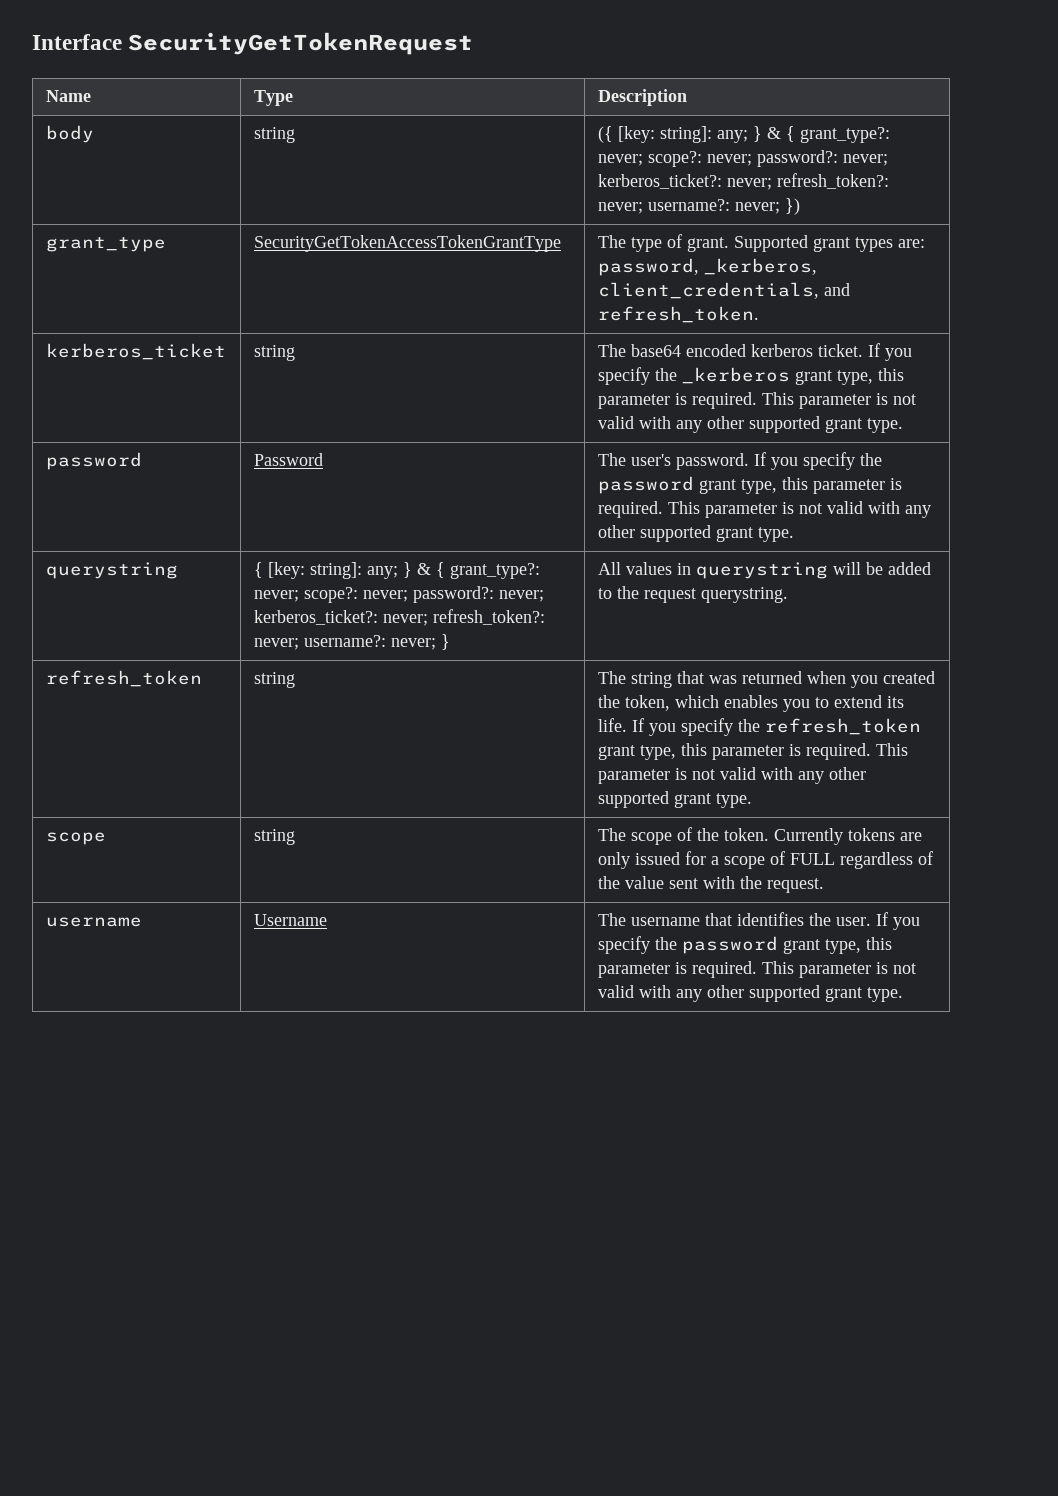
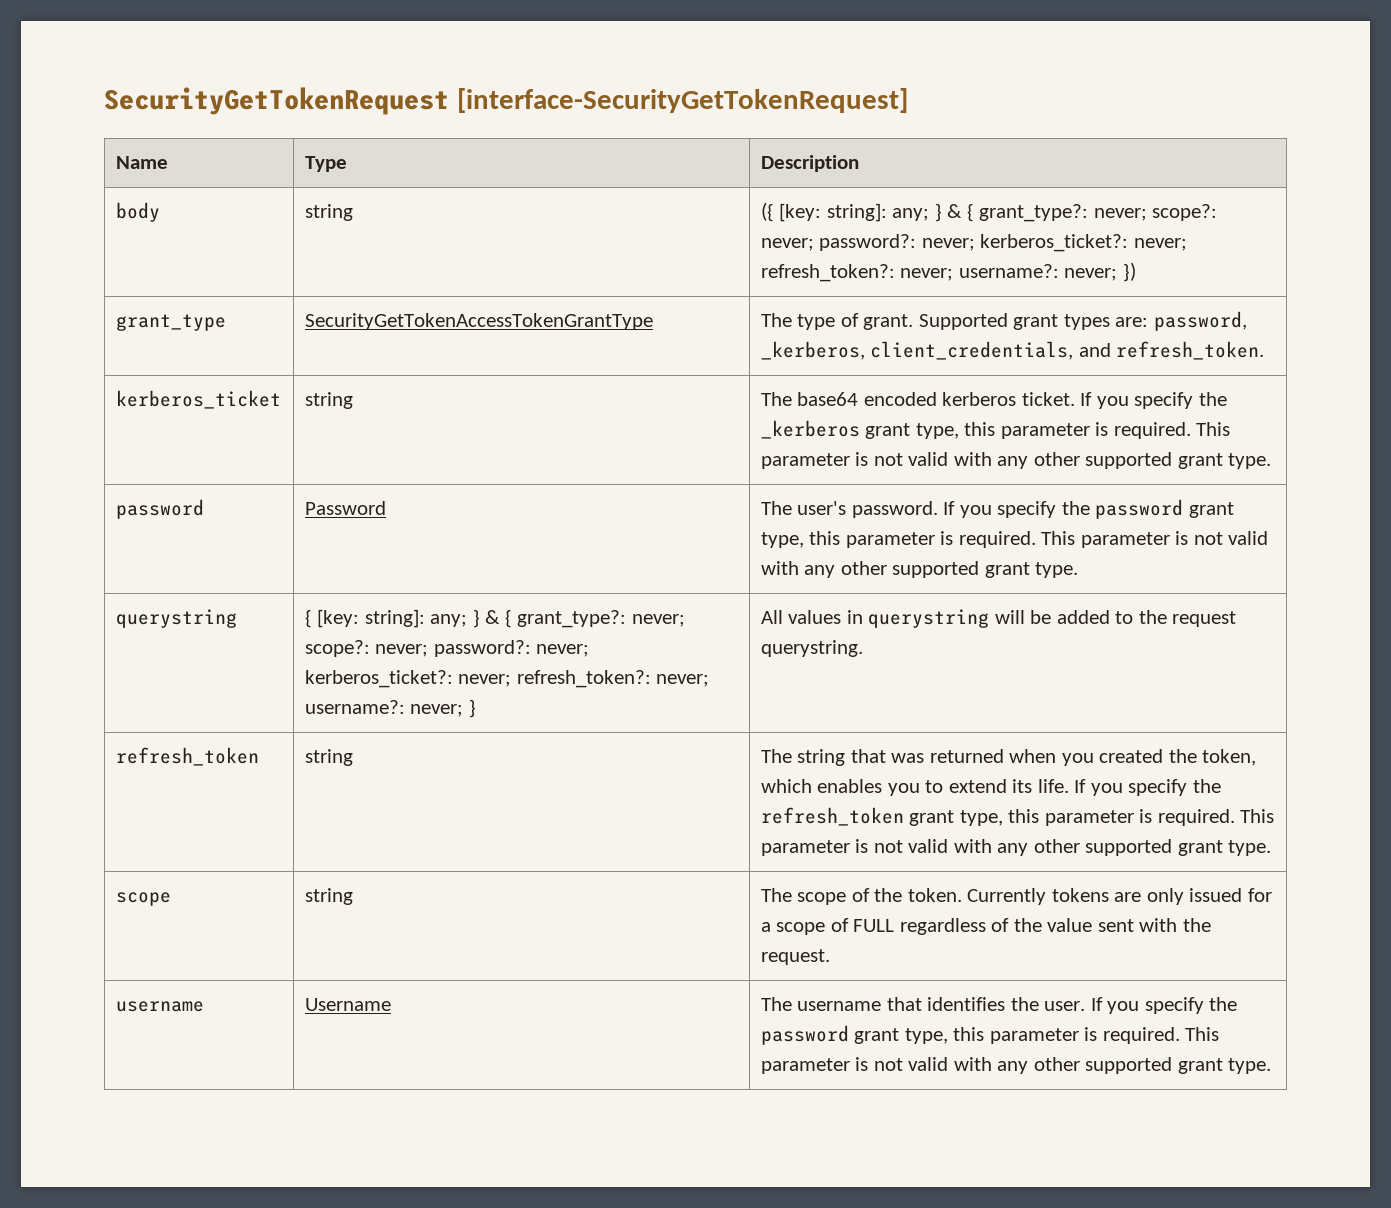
[32,34,122,50] Interface -> (104, 101) none
(474, 43) none -> [456,88,908,113] [interface-SecurityGetTokenRequest]

